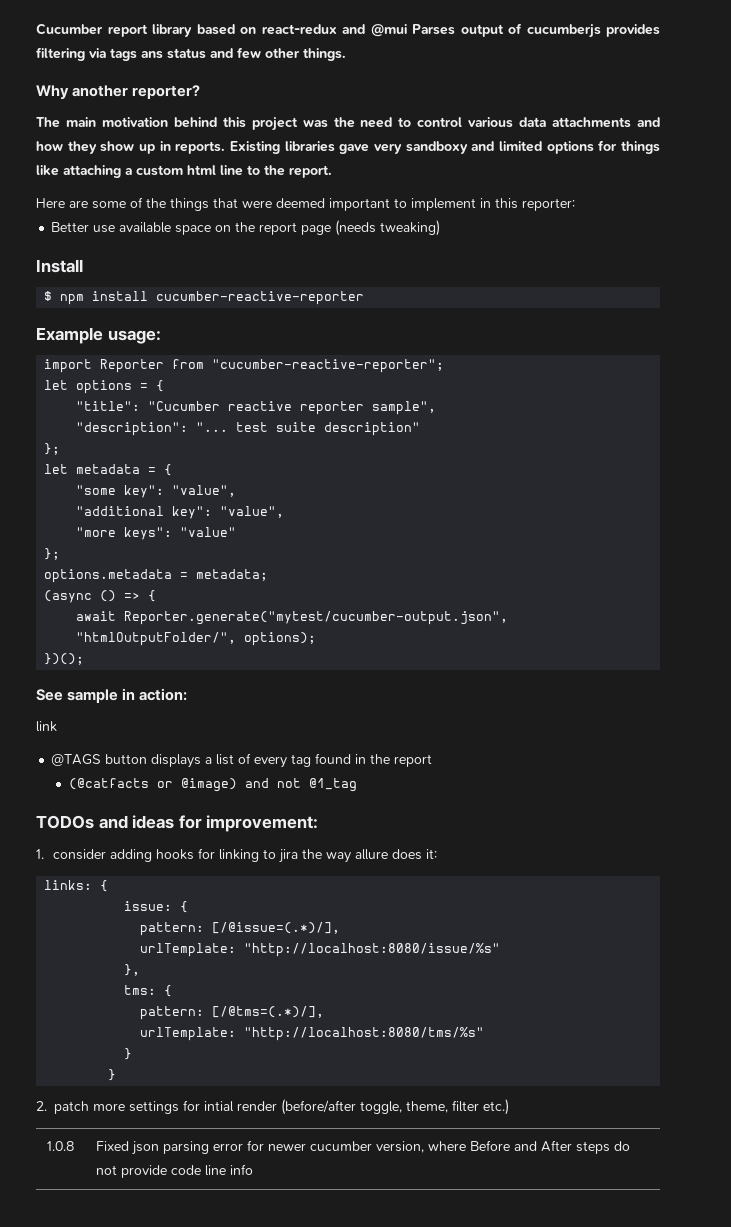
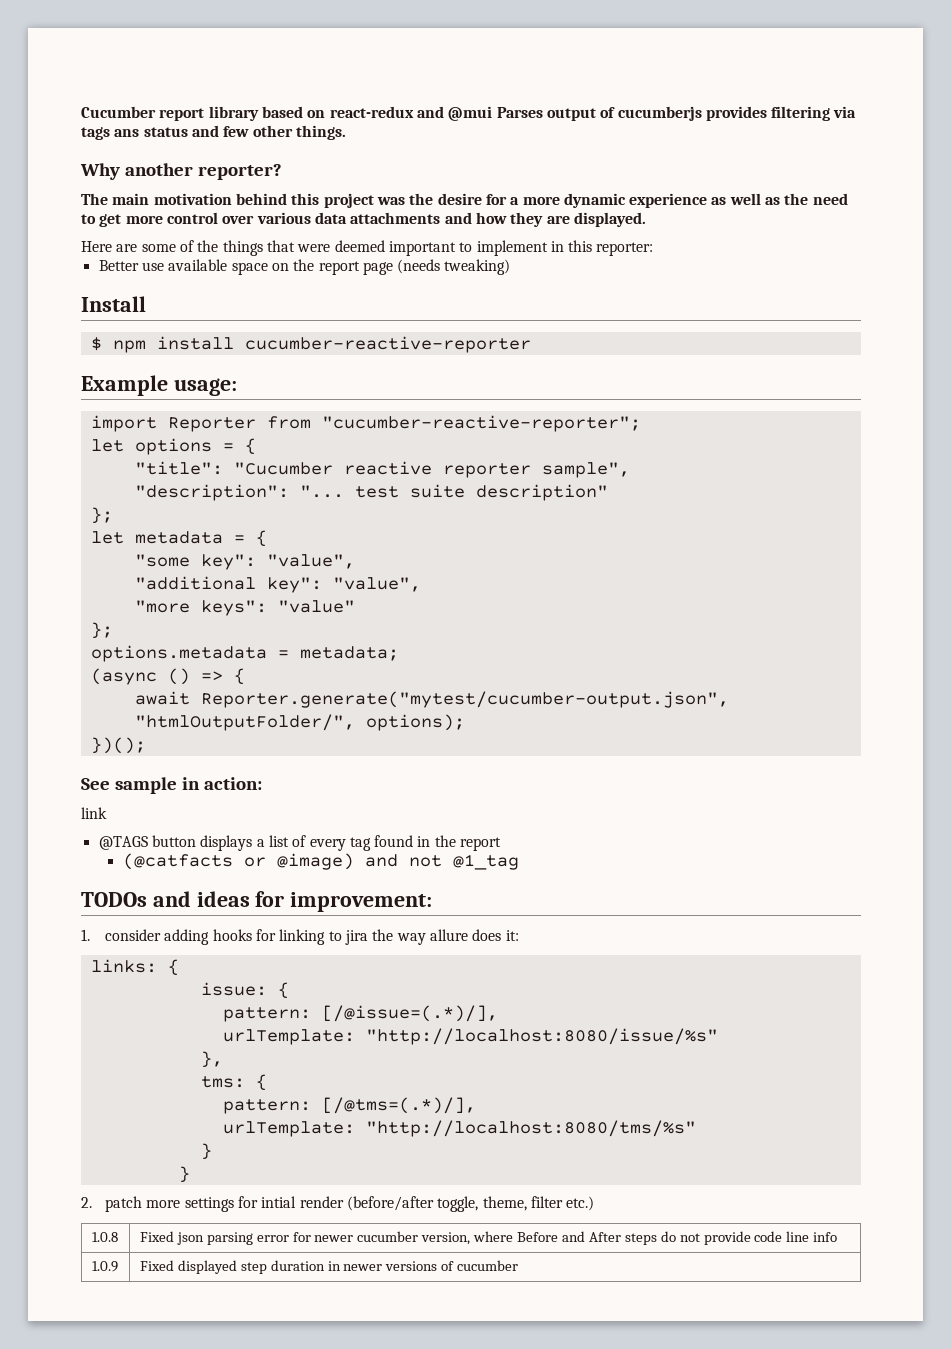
[360,117,463,128] need to control -> [437,193,848,208] [81,212,255,227] desire for a more dynamic experience as well as the need to get more control over
[100,140,660,154] [36,165,332,178] show up in reports. Existing libraries gave very sandboxy and limited options for things like attaching a custom html line to the report. -> [546,212,646,227] are displayed.
(253, 1169) none -> [91,1261,118,1272] [139,1260,519,1274] // 1.0.9 | Fixed displayed step duration in newer versions of cucumber

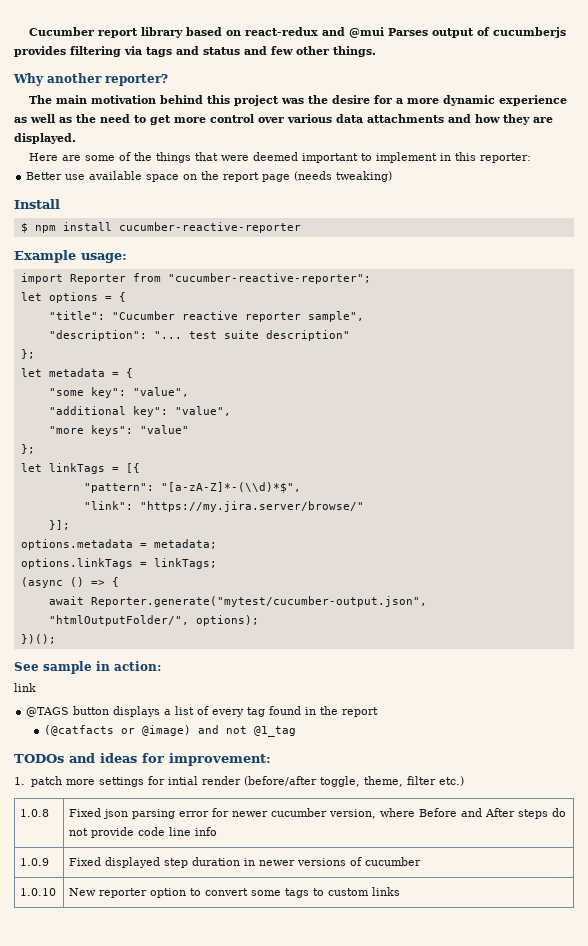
[114,129,140,137] ans -> [176,46,199,55] and
(113, 630) none -> [20,463,140,474] [83,482,301,493] [83,501,364,512] [48,520,70,530] // let linkTags = [{ // "pattern": "[a-zA-Z]*-(\\d)*$", // "link": "https://my.jira.server/browse/" // }];
(399, 653) none -> [20,558,217,569] // options.linkTags = linkTags;
[105,929,519,945] [90,959,179,976] [200,982,289,999] [222,1005,498,1022] [222,1028,718,1045] [200,1051,223,1068] [200,1074,267,1091] [222,1097,476,1114] [222,1120,696,1137] [200,1143,212,1160] [178,1166,190,1183] [81,1197,92,1208] consider adding hooks for linking to jira the way allure does it: // links: { // issue: { // pattern: [/@issue=(.*)/], // urlTemplate: "http://localhost:8080/issue/%s" // }, // tms: { // pattern: [/@tms=(.*)/], // urlTemplate: "http://localhost:8080/tms/%s" // } // } // 2. -> (25, 781) none
(519, 1265) none -> [20,888,57,896] [69,887,401,898] // 1.0.10 | New reporter option to convert some tags to custom links

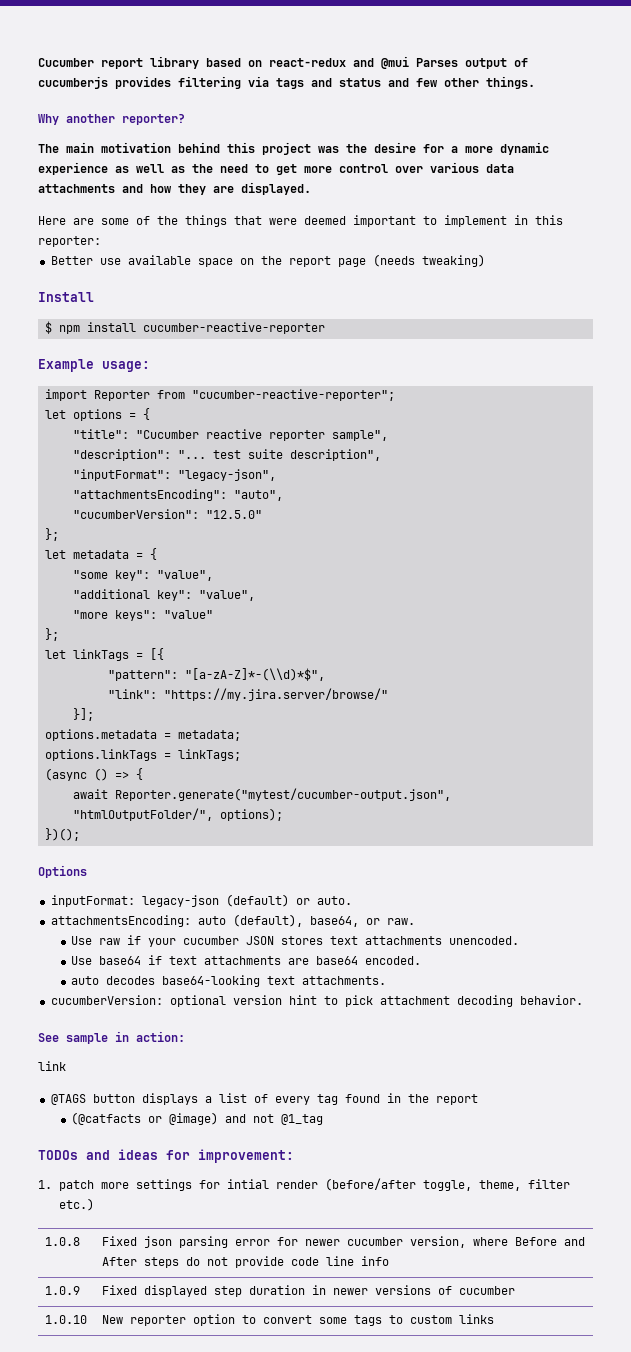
[265,330,350,341] description" -> [289,449,381,461] [72,469,276,481] [72,489,283,501] [72,509,262,519] description", // "inputFormat": "legacy-json", // "attachmentsEncoding": "auto", // "cucumberVersion": "12.5.0"
(56, 639) none -> [38,865,87,878] [50,894,352,907] [50,914,415,927] [71,935,520,947] [71,955,422,965] [71,975,387,987] [50,995,583,1007] // Options // inputFormat: legacy-json (default) or auto. // attachmentsEncoding: auto (default), base64, or raw. // Use raw if your cucumber JSON stores text attachments unencoded. // Use base64 if text attachments are base64 encoded. // auto decodes base64-looking text attachments. // cucumberVersion: optional version hint to pick attachment decoding behavior.

